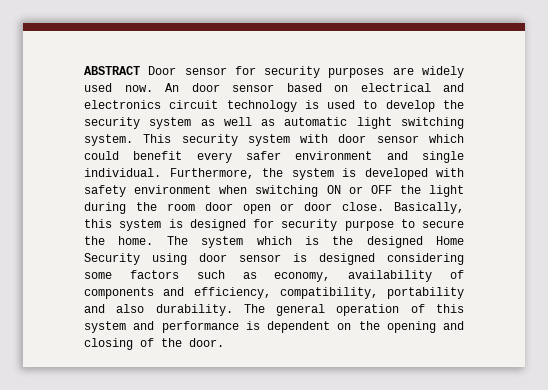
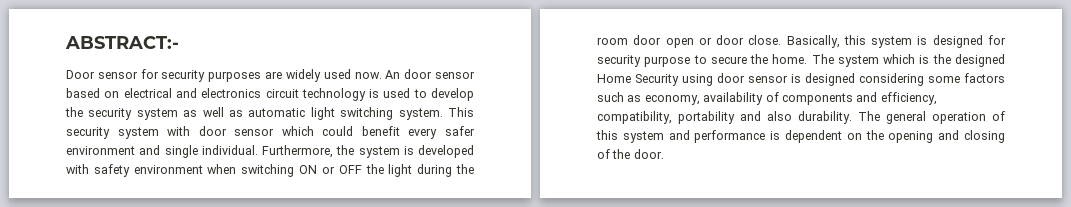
[84,66,140,75] ABSTRACT -> [65,36,179,49] ABSTRACT:- //

